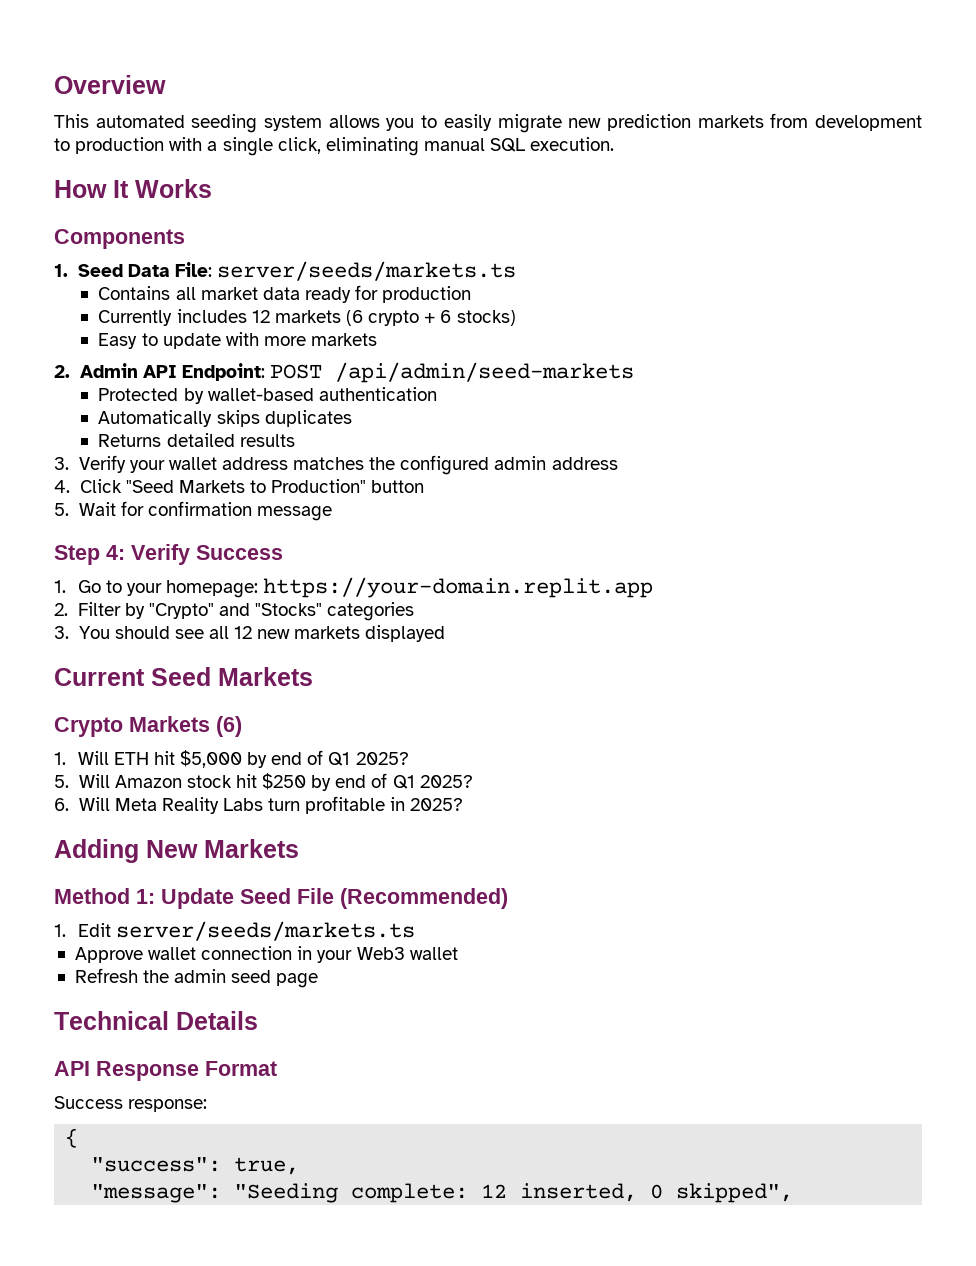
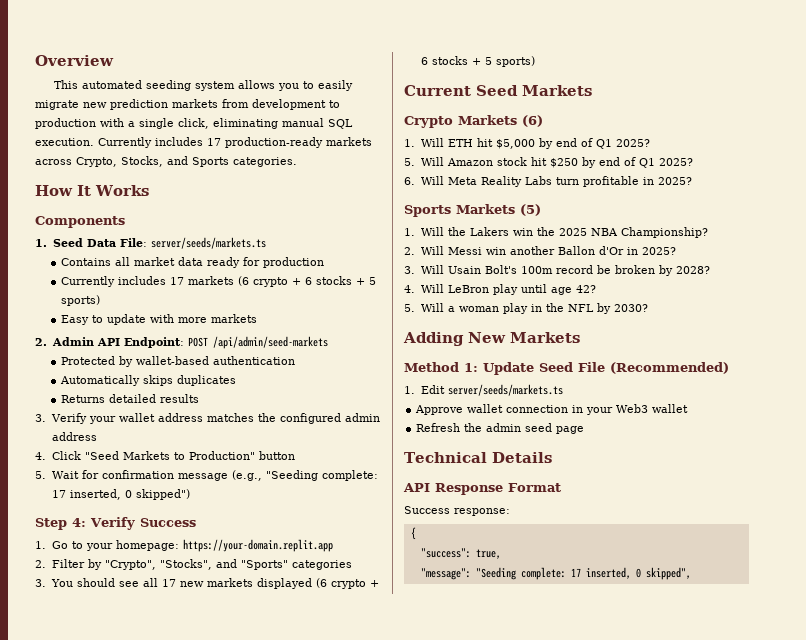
(615, 144) none -> [98,137,372,148] [35,156,297,167] Currently includes 17 production-ready markets across Crypto, Stocks, and Sports categories.
[251,310,270,323] 12 -> [170,277,185,285] 17
[456,310,516,326] stocks) -> [316,276,377,285] [61,295,101,306] stocks + 5 sports)
(332, 513) none -> [231,470,378,481] [51,489,190,500] (e.g., "Seeding complete: 17 inserted, 0 skipped")
[148,603,323,619] "Crypto" and "Stocks" -> [104,559,288,570] "Crypto", "Stocks", and "Sports"
[234,626,253,639] 12 -> [161,579,176,587] 17
(446, 633) none -> [315,578,379,589] [420,56,535,67] (6 crypto + 6 stocks + 5 sports)
(464, 804) none -> [404,204,541,217] [404,227,708,238] [404,246,676,255] [404,265,710,276] [404,284,596,295] [404,303,648,314] // Sports Markets (5) // 1. Will the Lakers win the 2025 NBA Championship? // 2. Will Messi win another Ballon d'Or in 2025? // 3. Will Usain Bolt's 100m record be broken by 2028? // 4. Will LeBron play until age 42? // 5. Will a woman play in the NFL by 2030?
[481,1184,508,1198] 12 -> [570,568,581,577] 17

